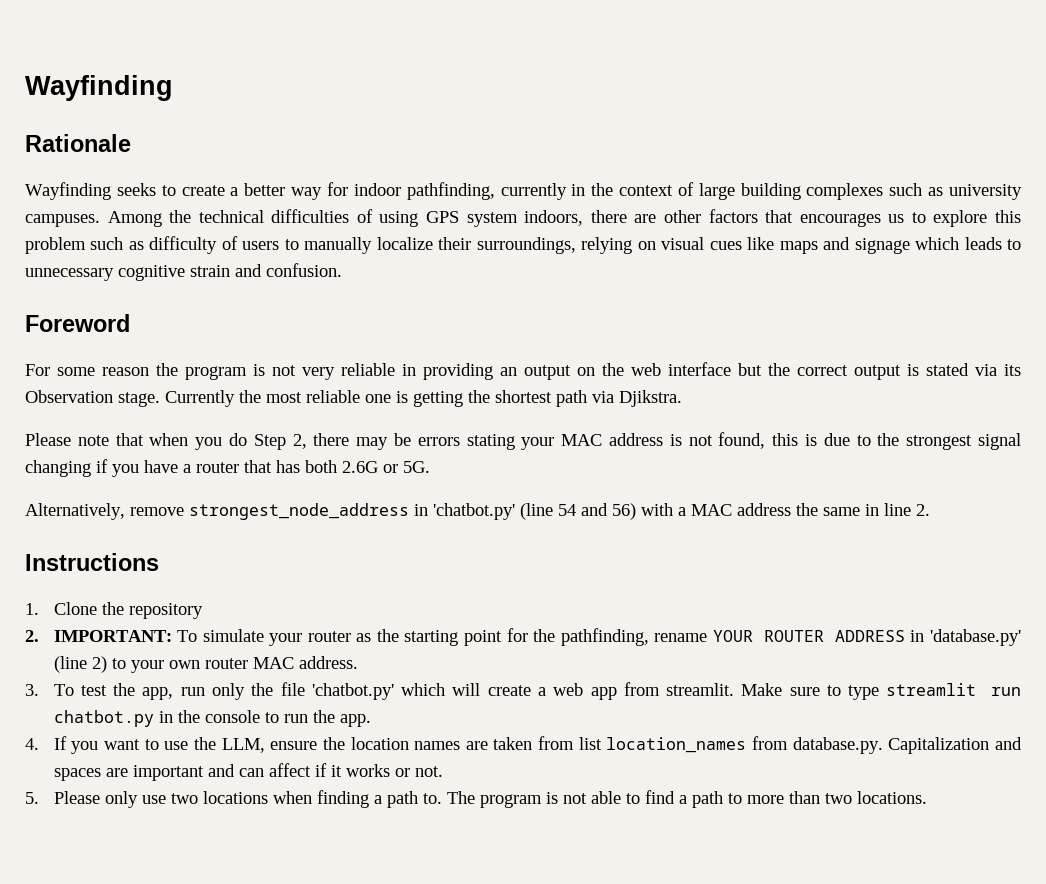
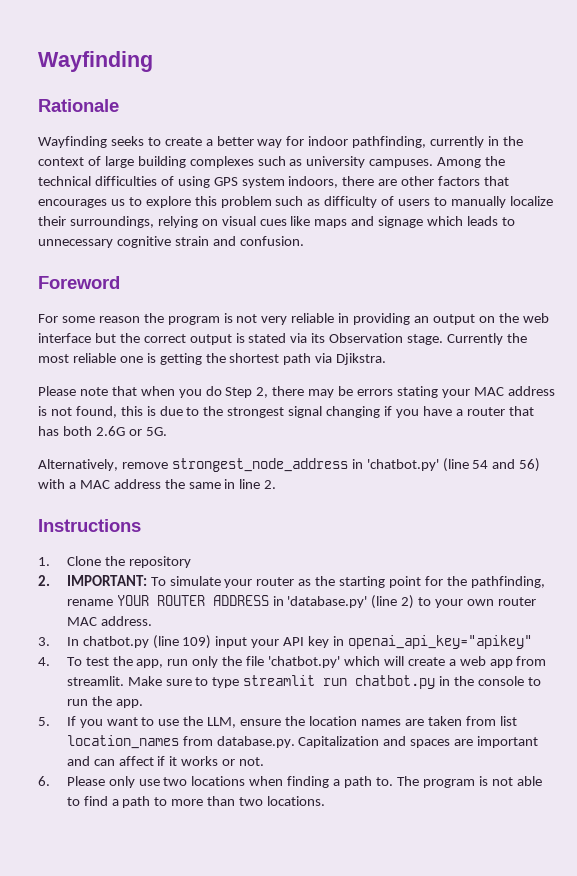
(39, 690) none -> [66,635,532,649] [38,657,50,666] In chatbot.py (line 109) input your API key in openai_api_key="apikey" // 4.
[25,738,39,750] 4. -> [38,717,50,726] 5.
[25,792,39,804] 5. -> [38,776,50,786] 6.

